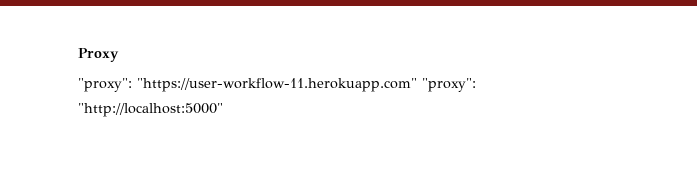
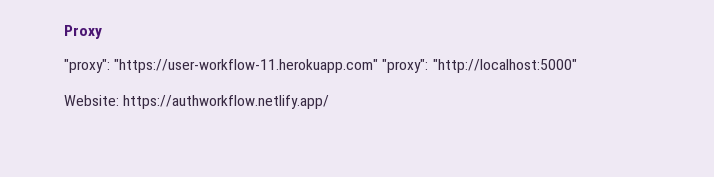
(223, 110) none -> [64,95,330,109] // Website: https://authworkflow.netlify.app/

